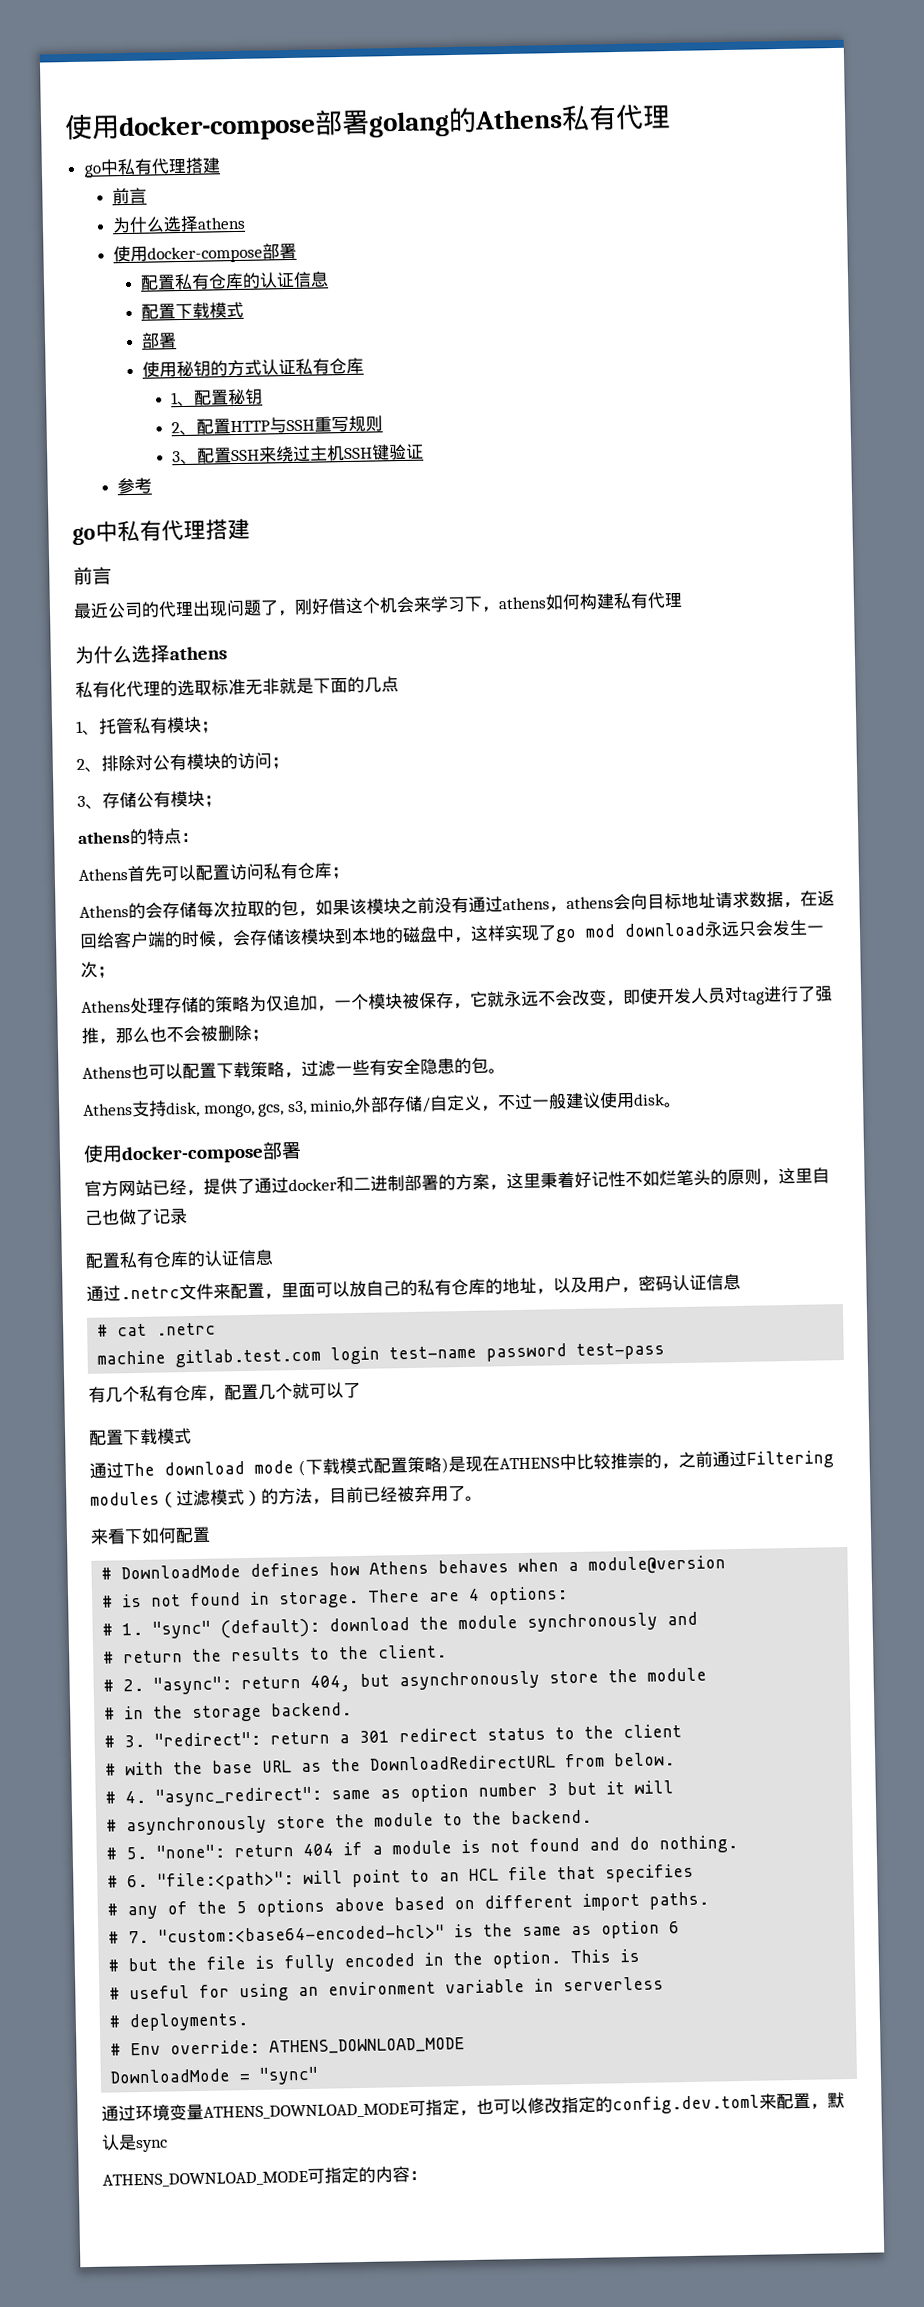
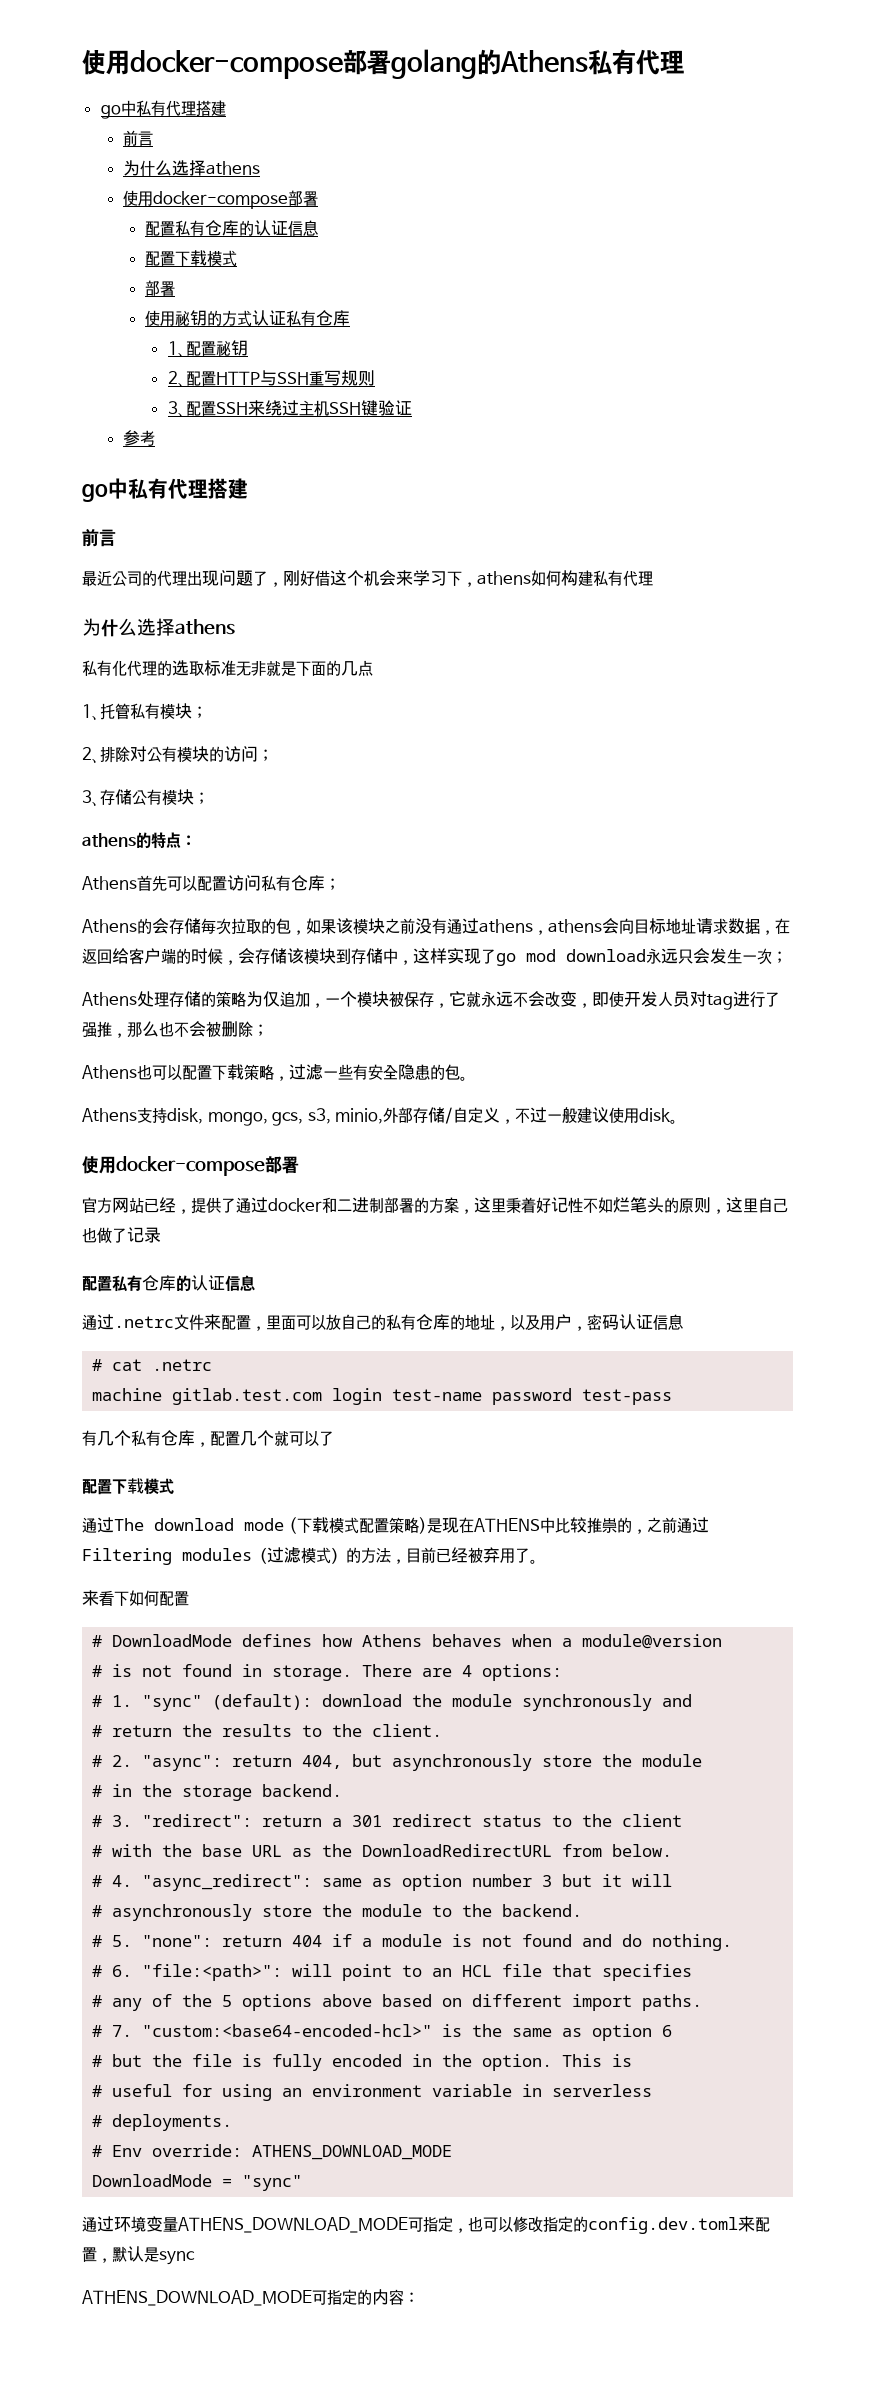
[351,926,438,944] 本地的磁盘 -> [351,948,383,964] 存储

